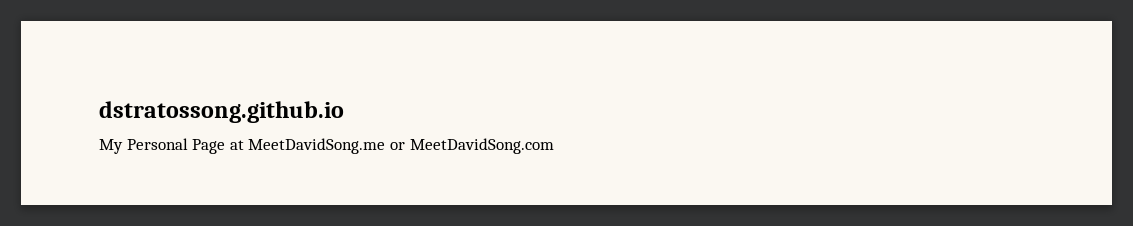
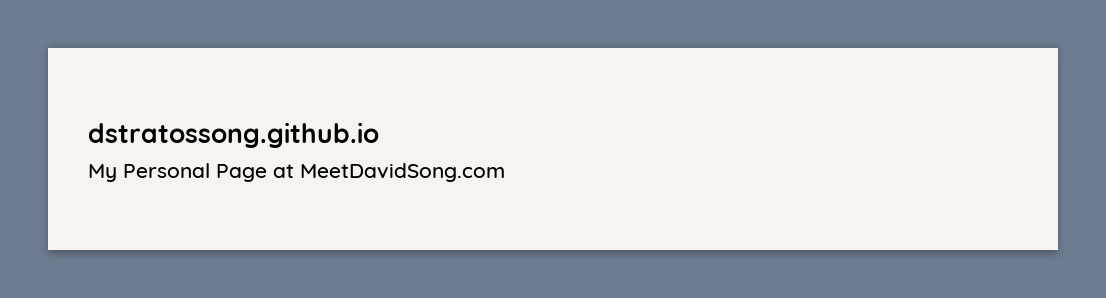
[248,138,405,154] MeetDavidSong.me or -> (294, 171) none

